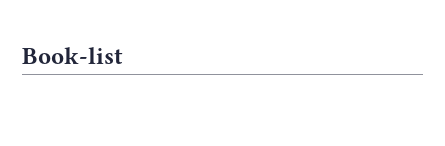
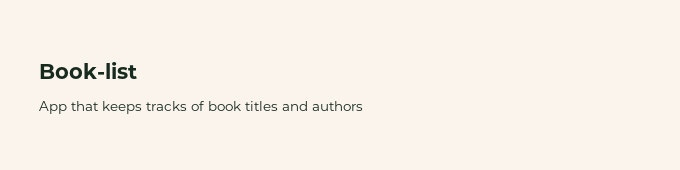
(123, 55) none -> [39,101,363,114] // App that keeps tracks of book titles and authors

